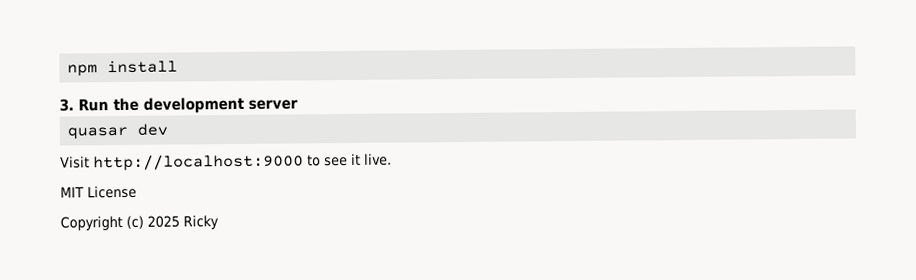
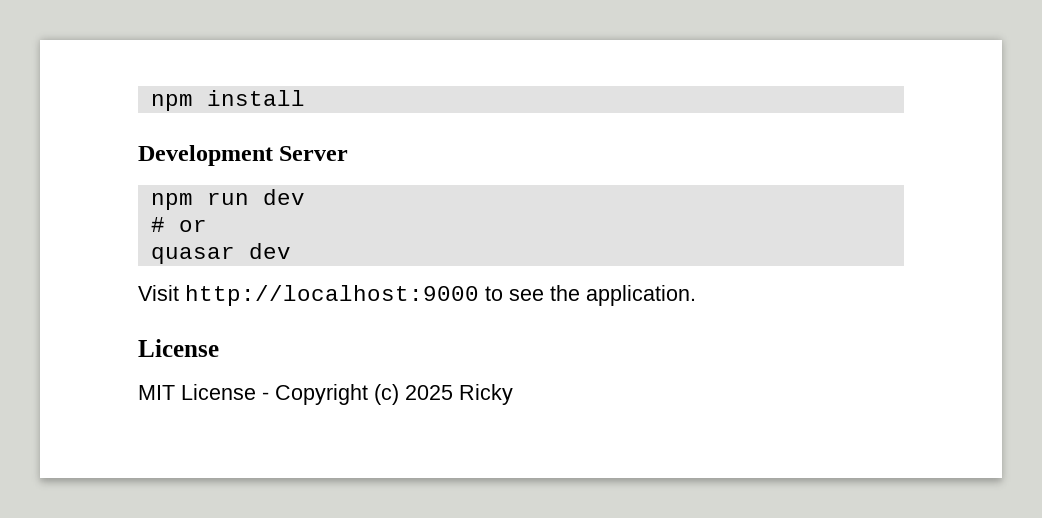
[59,96,298,114] 3. Run the development server -> [138,145,349,166] [150,189,305,210] [150,217,207,232] Development Server // npm run dev // # or
[351,153,392,166] it live. -> [550,285,696,306] [138,339,219,357] the application. // License
(137, 192) // -> [262,392,269,400] -

